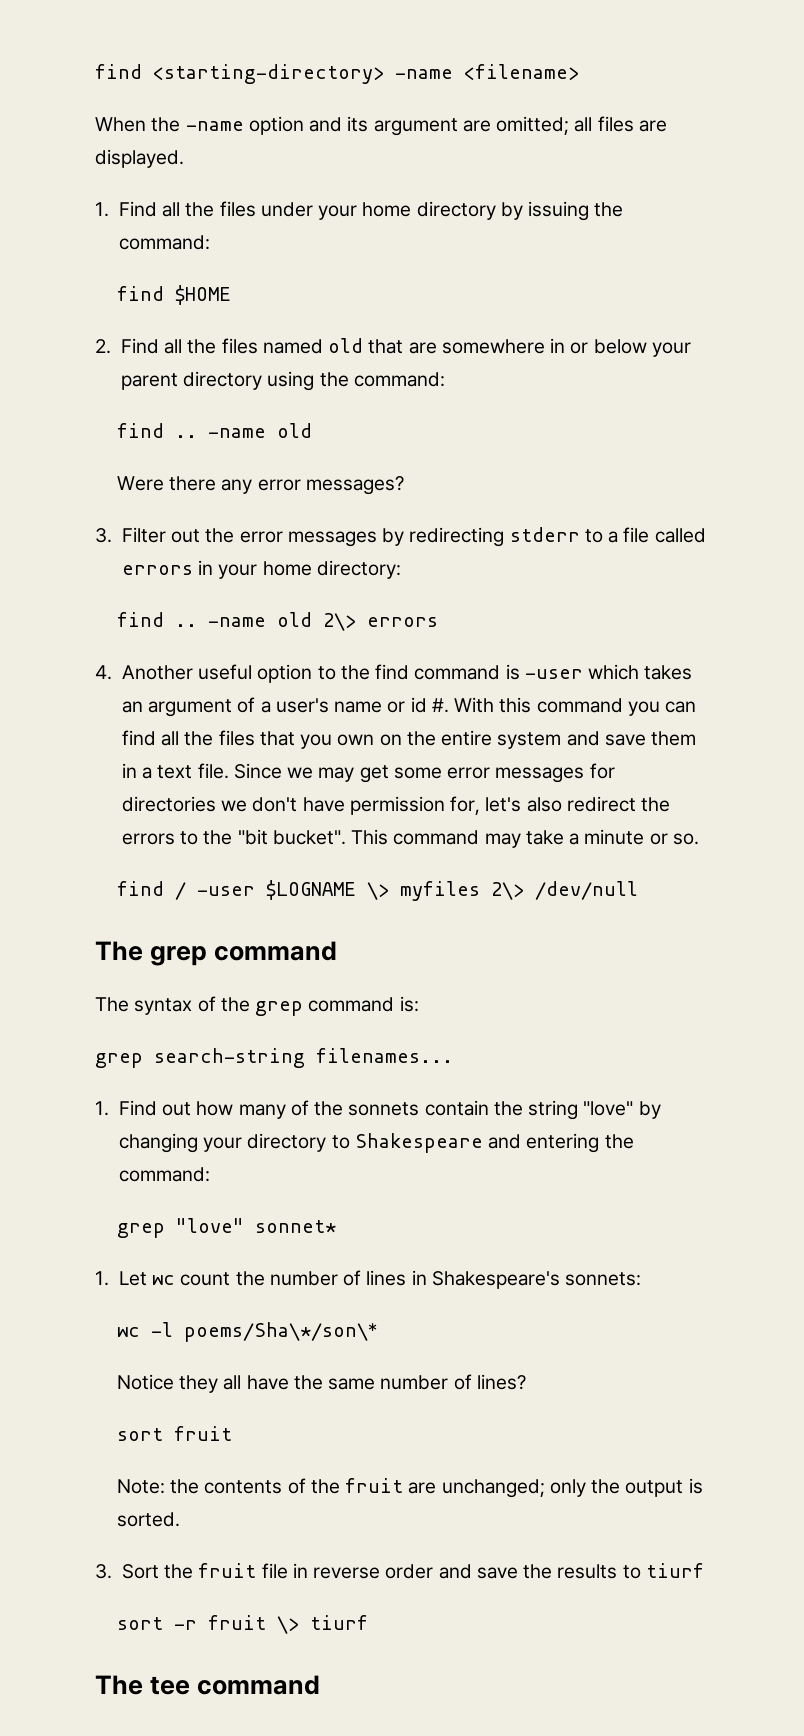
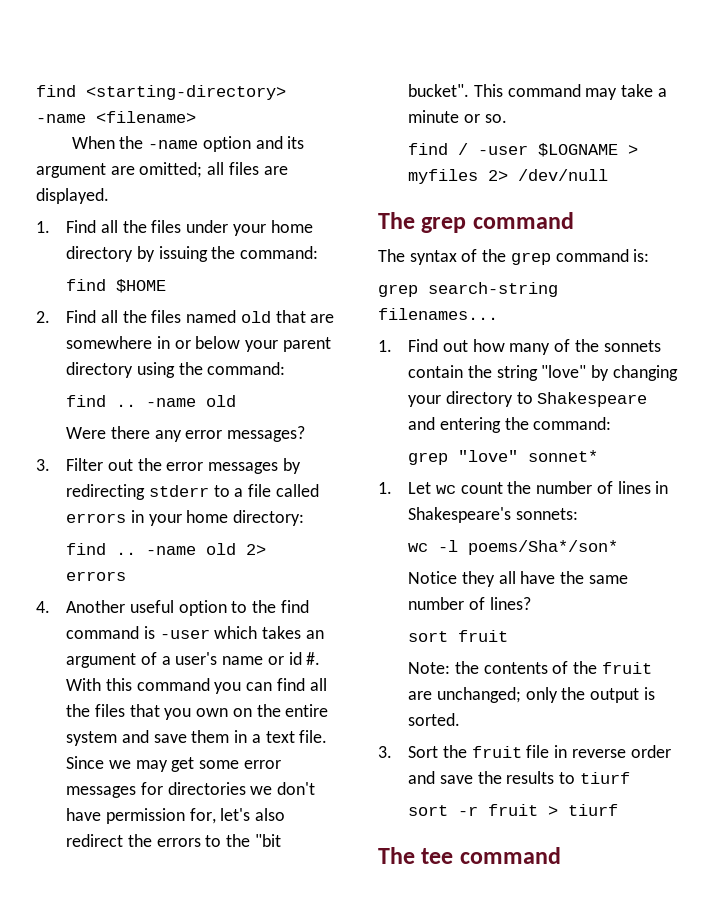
[322,613,356,631] 2\> -> [246,544,267,555] 2>
[366,881,524,901] \> myfiles 2\> -> [628,145,639,155] [408,169,509,184] > myfiles 2>
[183,1322,377,1342] poems/Sha\*/son\* -> [468,540,619,555] poems/Sha*/son*
[276,1616,299,1634] \> -> [548,806,559,816] >

